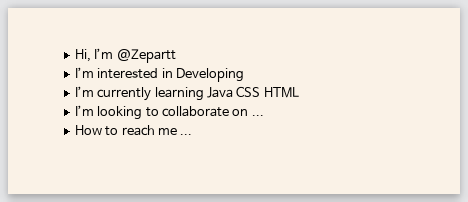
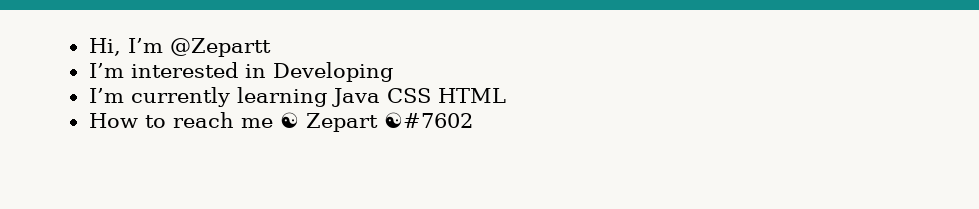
[74,105,264,120] // I’m looking to collaborate on ... -> (506, 95) none
[180,134,193,135] ... -> [279,112,473,132] ☯ Zepart ☯#7602

